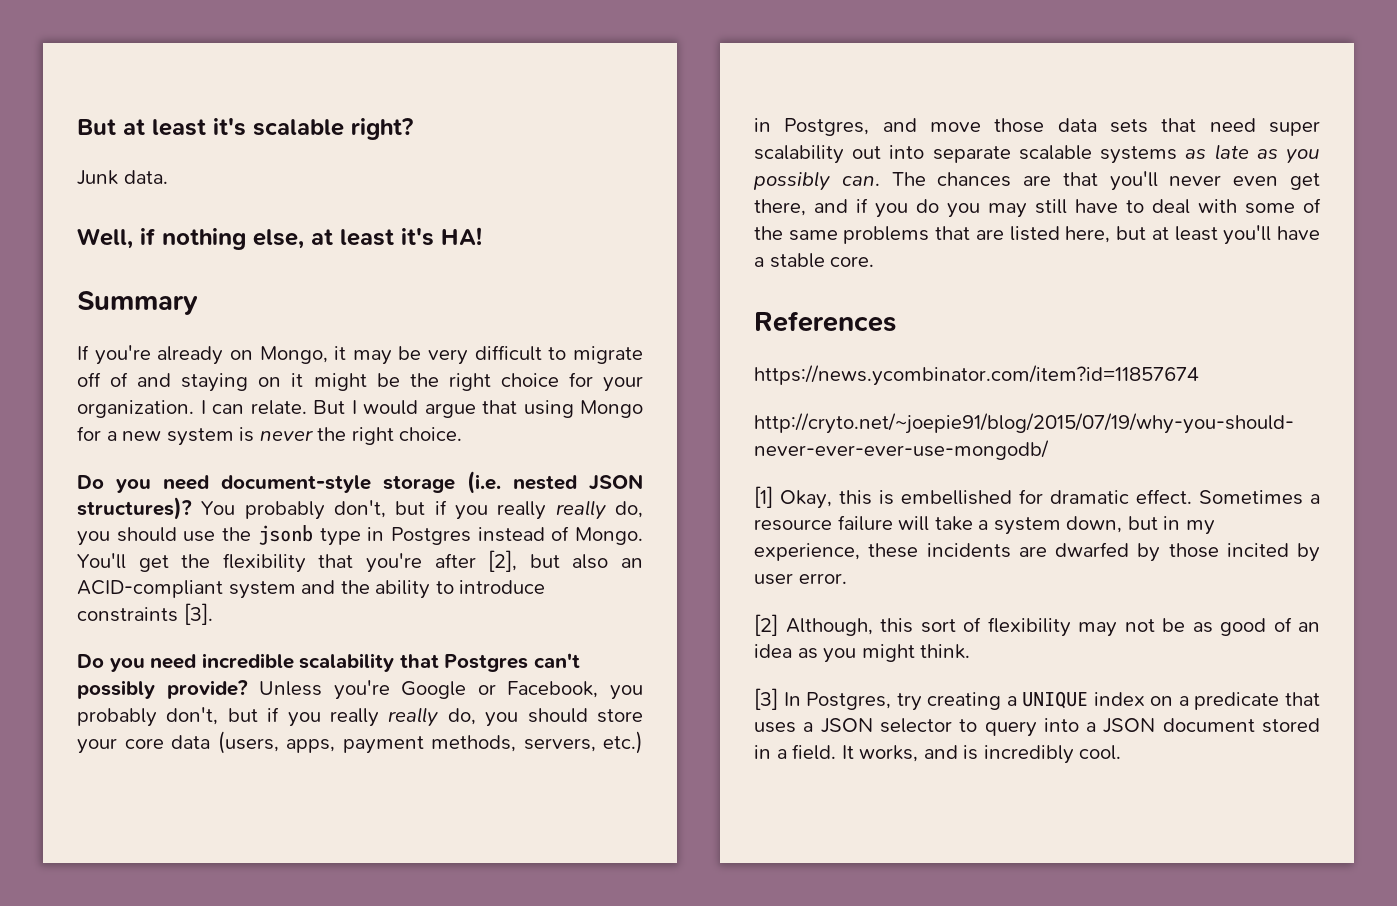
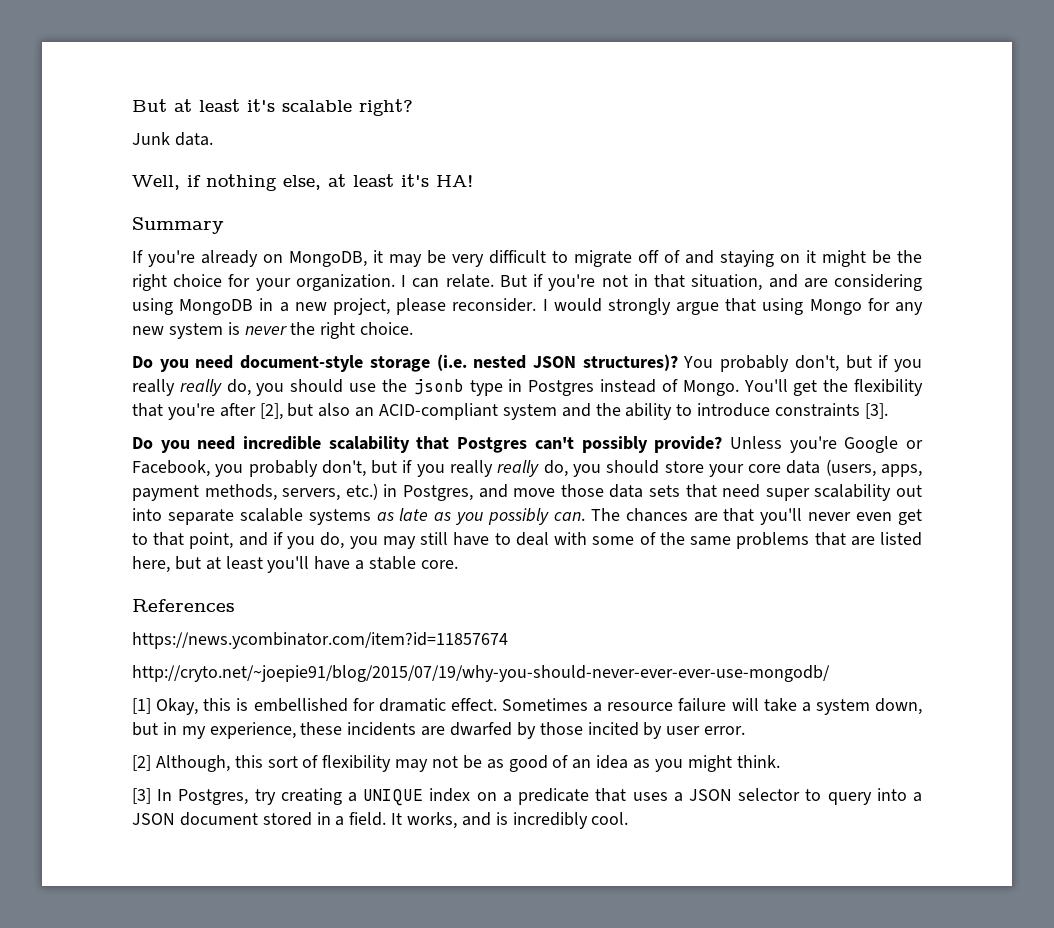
[259,346,328,364] Mongo, -> [289,251,367,267] MongoDB,
(345, 407) none -> [533,274,923,291] [132,298,537,315] if you're not in that situation, and are considering using MongoDB in a new project, please reconsider.
(418, 407) none -> [607,298,671,315] strongly
[106,431,117,441] a -> [895,302,923,315] any
[754,199,806,216] there, -> [132,532,234,549] to that point,
[916,199,939,213] do -> [320,532,345,549] do,

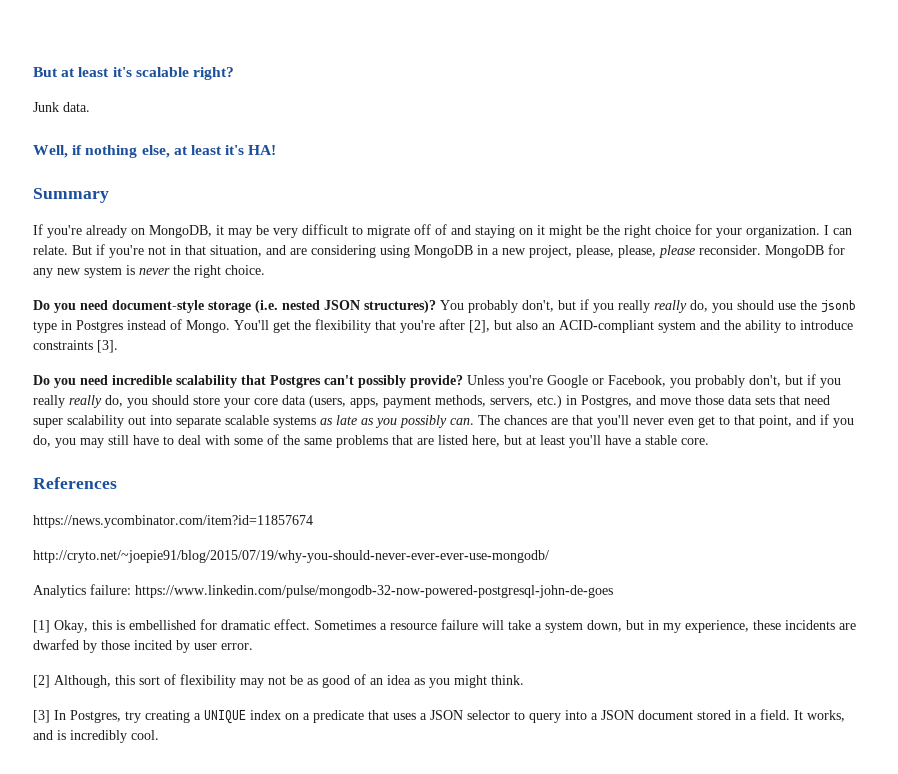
[396,298,862,315] please reconsider. I would strongly argue that using Mongo -> [576,245,824,258] please, please, please reconsider. MongoDB
(830, 673) none -> [33,584,613,598] // Analytics failure: https://www.linkedin.com/pulse/mongodb-32-now-powered-postgresql-john-de-goes

